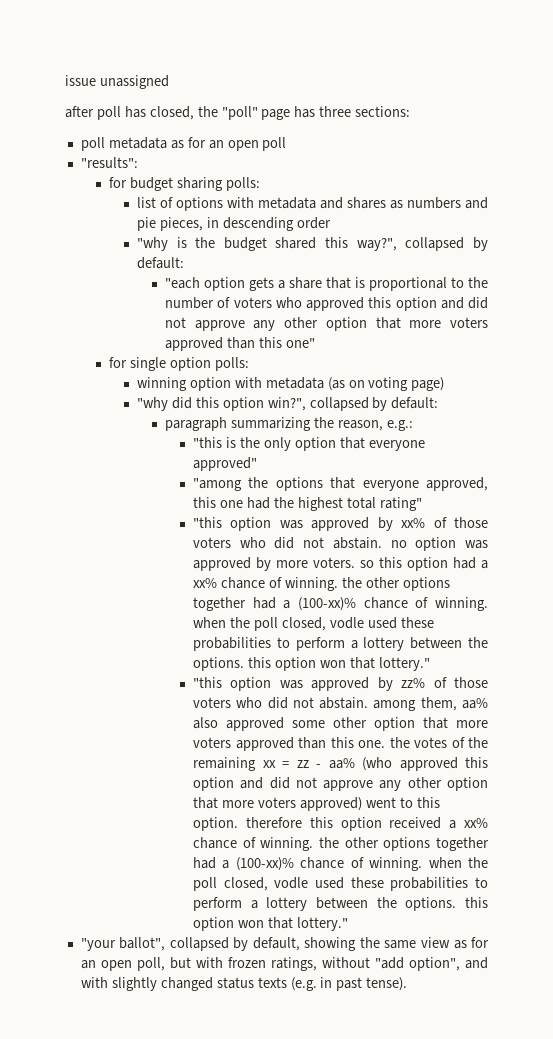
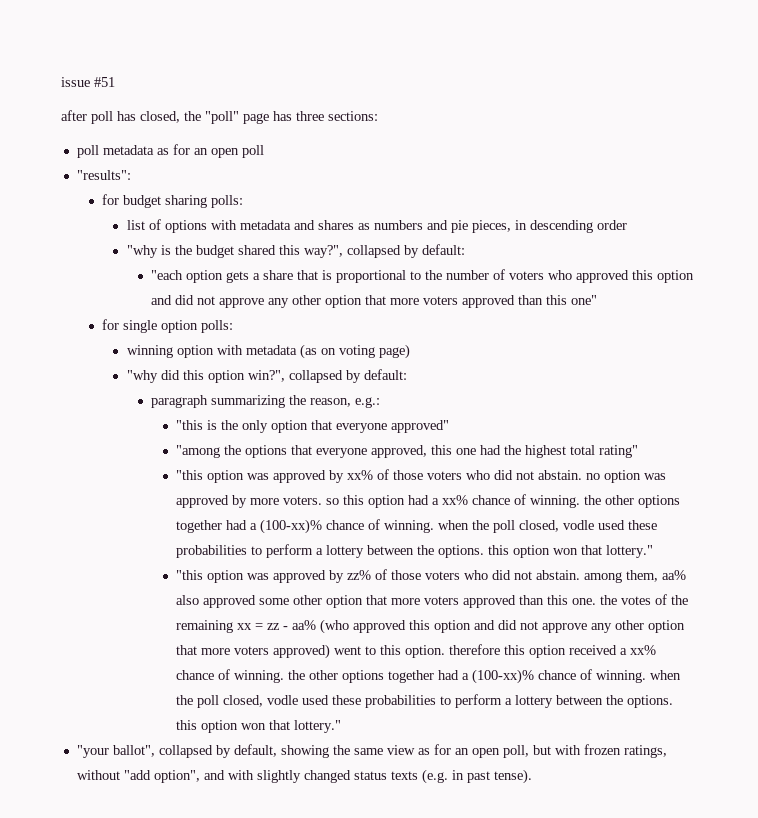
[99,75,169,89] unassigned -> [94,77,115,87] #51

